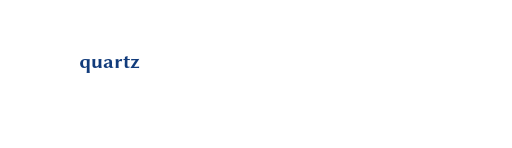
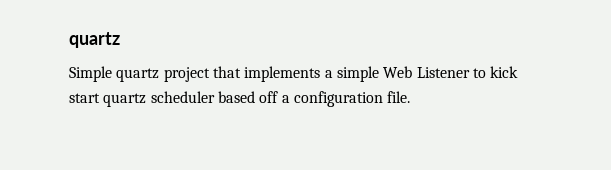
[79,55,140,73] quartz -> [69,32,120,48] [69,66,519,82] [69,91,411,107] quartz // Simple quartz project that implements a simple Web Listener to kick start quartz scheduler based off a configuration file.

